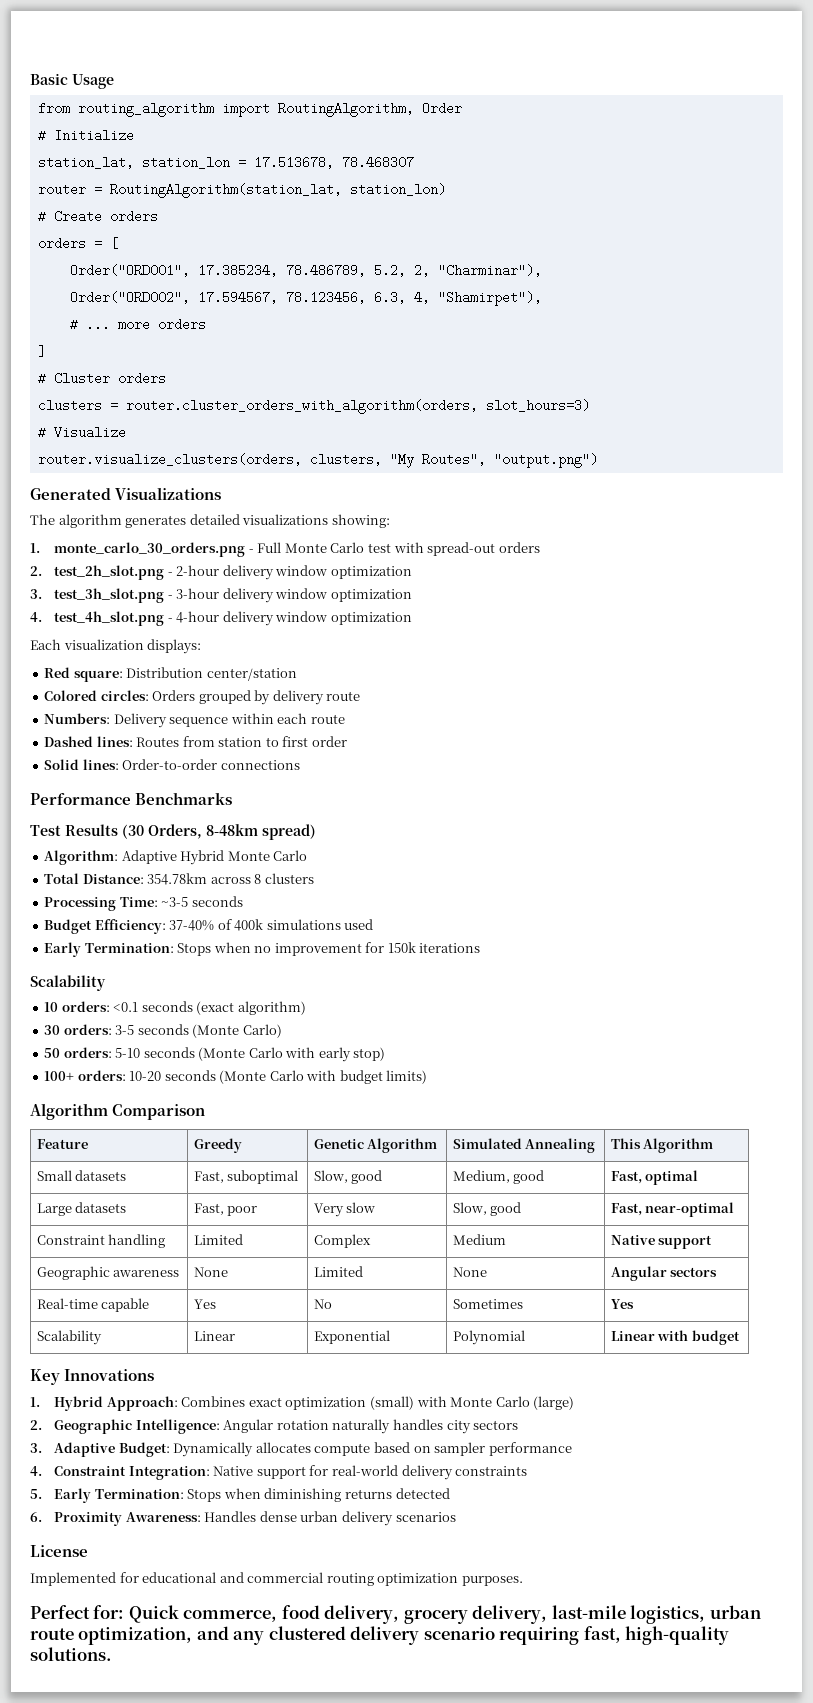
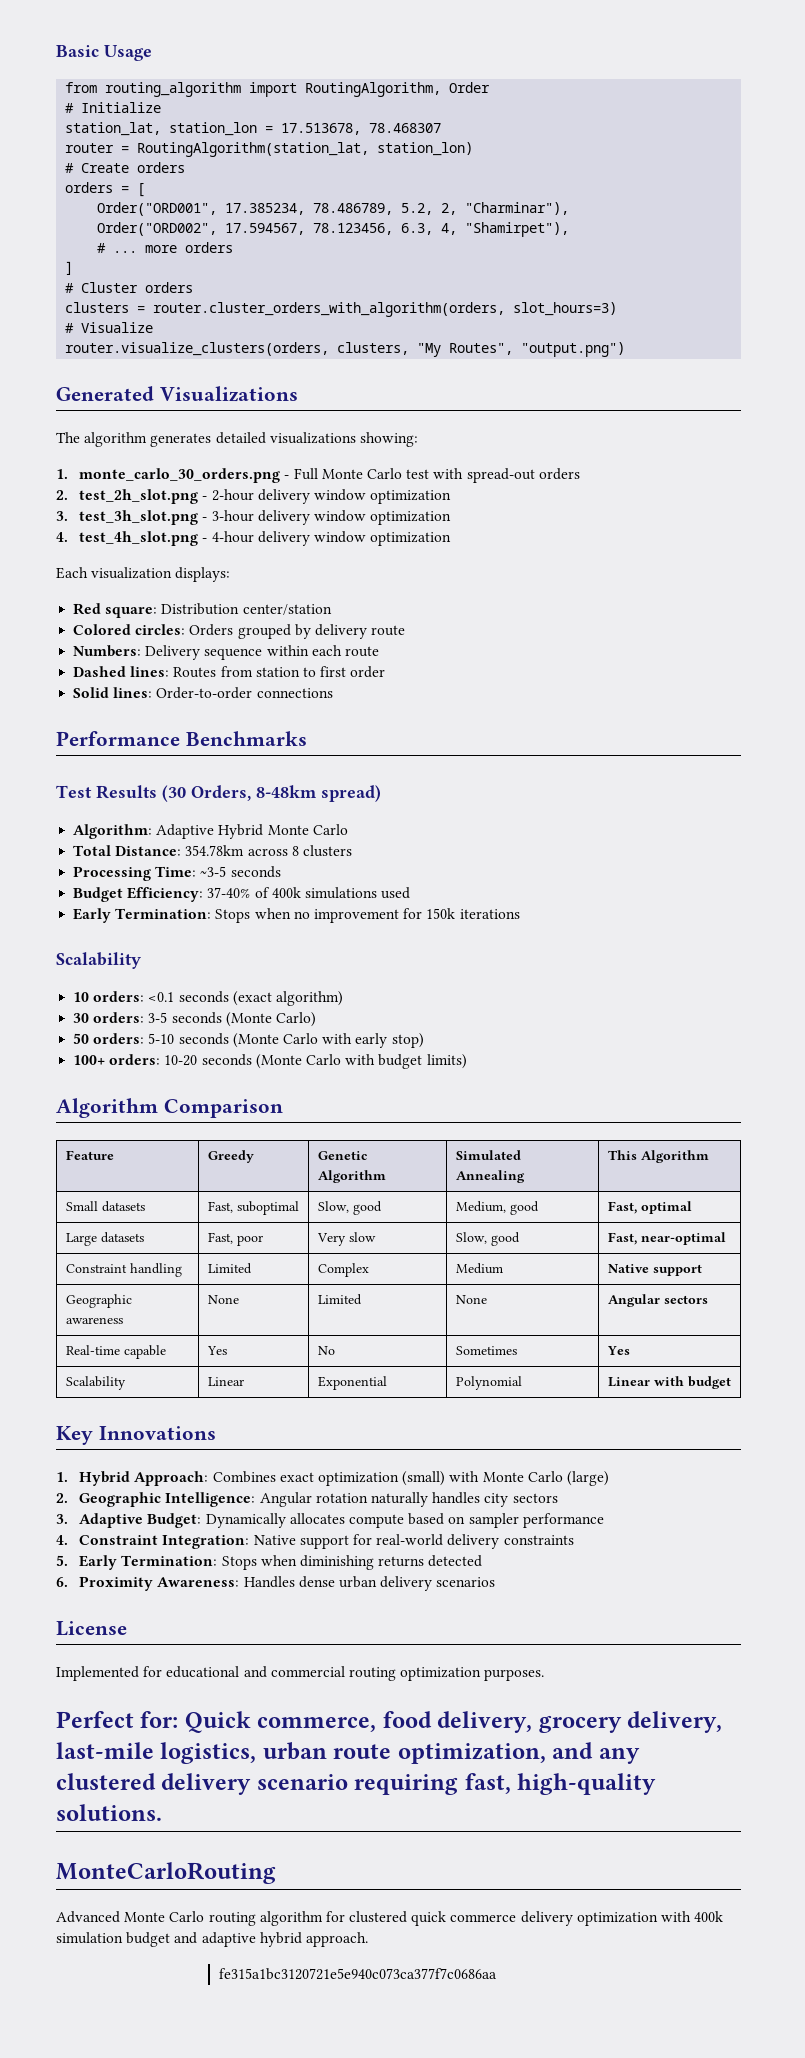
(112, 1654) none -> [56,1862,276,1884] [56,1911,724,1926] [56,1932,368,1947] [218,1968,497,1980] // MonteCarloRouting // Advanced Monte Carlo routing algorithm for clustered quick commerce delivery optimization with 400k simulation budget and adaptive hybrid approach. // fe315a1bc3120721e5e940c073ca377f7c0686aa

